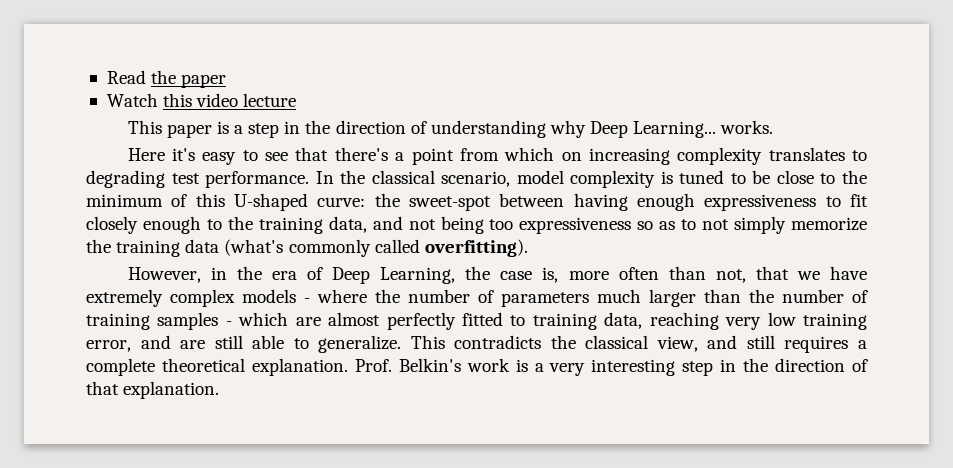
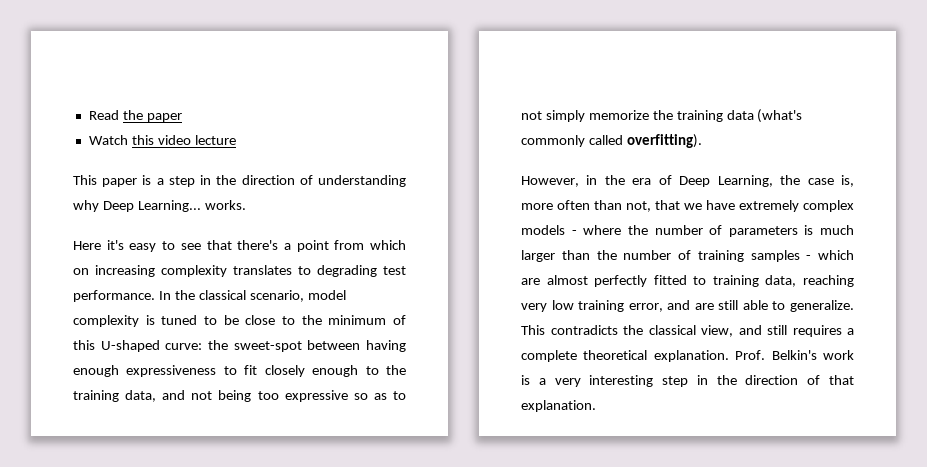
[519,217,632,234] expressiveness -> [284,390,348,402] expressive
(589, 299) none -> [804,225,814,235] is

